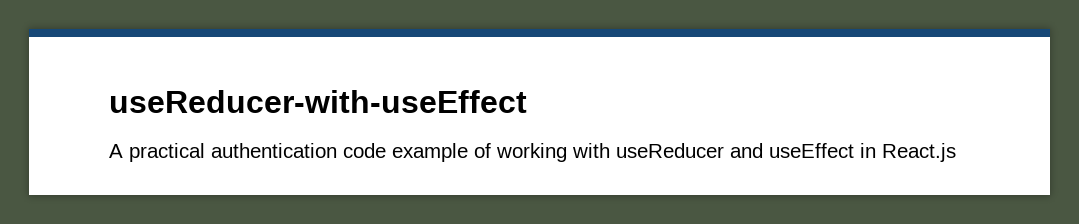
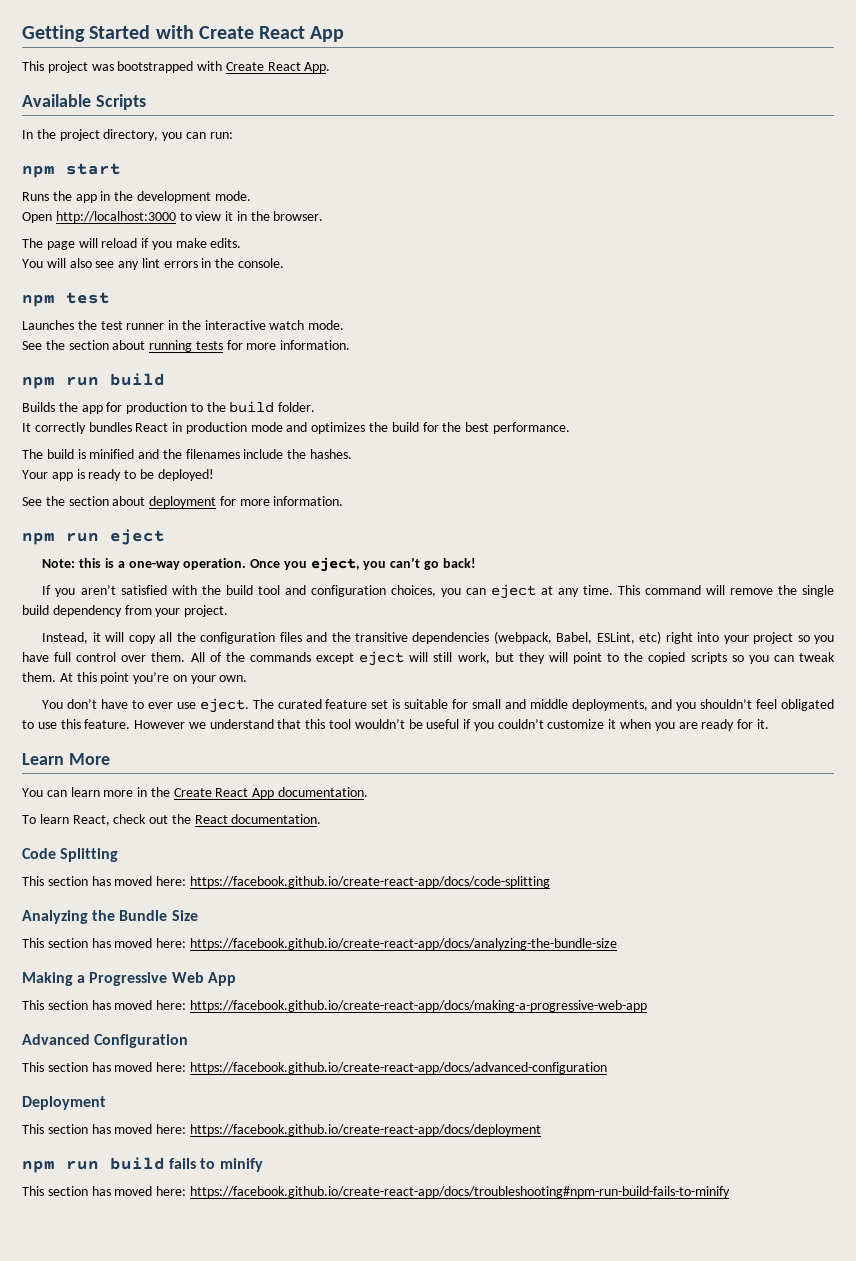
[109,90,527,113] [109,143,956,162] useReducer-with-useEffect // A practical authentication code example of working with useReducer and useEffect in React.js -> [22,25,345,42] [22,61,331,73] [22,94,146,110] [22,129,233,141] [22,163,121,178] [22,191,251,203] [22,211,324,223] [22,238,242,250] [22,258,285,270] [22,292,110,307] [22,320,345,330] [22,340,351,352] [22,373,165,389] [22,401,316,414] [22,422,570,434] [22,449,353,459] [22,469,214,481] [22,496,344,508] [22,529,165,545] [42,557,476,572] [42,584,835,599] [22,605,229,617] [42,631,835,644] [22,651,836,666] [22,672,248,684] [42,698,834,713] [22,719,769,731] [22,753,110,765] [22,787,369,799] [22,814,322,826] [22,848,119,862] [22,876,550,888] [22,910,198,924] [22,938,617,950] [22,972,236,986] [22,1000,647,1012] [22,1034,189,1048] [22,1062,607,1074] [22,1096,106,1110] [22,1124,541,1136] [22,1157,263,1173] [22,1186,730,1198] Getting Started with Create React App // This project was bootstrapped with Create React App. // Available Scripts // In the project directory, you can run: // npm start // Runs the app in the development mode. // Open http://localhost:3000 to view it in the browser. // The page will reload if you make edits. // You will also see any lint errors in the console. // npm test // Launches the test runner in the interactive watch mode. // See the section about running tests for more information. // npm run build // Builds the app for production to the build folder. // It correctly bundles React in production mode and optimizes the build for the best performance. // The build is minified and the filenames include the hashes. // Your app is ready to be deployed! // See the section about deployment for more information. // npm run eject // Note: this is a one-way operation. Once you eject, you can’t go back! // If you aren’t satisfied with the build tool and configuration choices, you can eject at any time. This command will remove the single build dependency from your project. // Instead, it will copy all the configuration files and the transitive dependencies (webpack, Babel, ESLint, etc) right into your project so you have full control over them. All of the commands except eject will still work, but they will point to the copied scripts so you can tweak them. At this point you’re on your own. // You don’t have to ever use eject. The curated feature set is suitable for small and middle deployments, and you shouldn’t feel obligated to use this feature. However we understand that this tool wouldn’t be useful if you couldn’t customize it when you are ready for it. // Learn More // You can learn more in the Create React App documentation. // To learn React, check out the React documentation. // Code Splitting // This section has moved here: https://facebook.github.io/create-react-app/docs/code-splitting // Analyzing the Bundle Size // This section has moved here: https://facebook.github.io/create-react-app/docs/analyzing-the-bundle-size // Making a Progressive Web App // This section has moved here: https://facebook.github.io/create-react-app/docs/making-a-progressive-web-app // Advanced Configuration // This section has moved here: https://facebook.github.io/create-react-app/docs/advanced-configuration // Deployment // This section has moved here: https://facebook.github.io/create-react-app/docs/deployment // npm run build fails to minify // This section has moved here: https://facebook.github.io/create-react-app/docs/troubleshooting#npm-run-build-fails-to-minify

